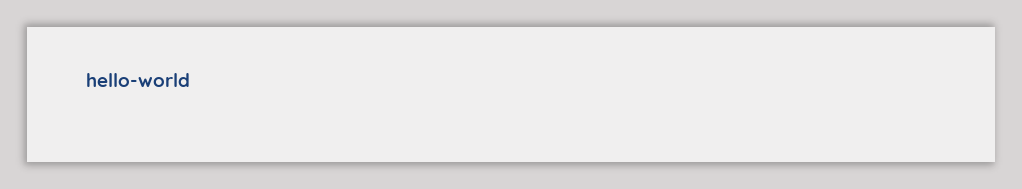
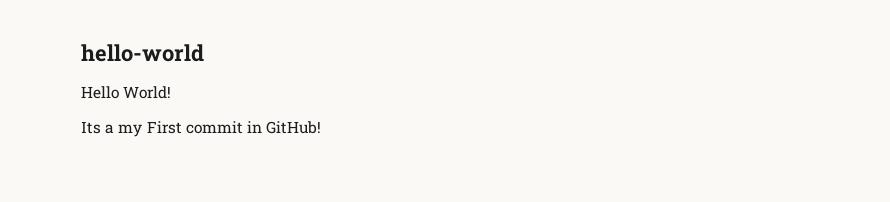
(190, 80) none -> [81,86,172,99] [81,121,322,137] // Hello World! // Its a my First commit in GitHub!

